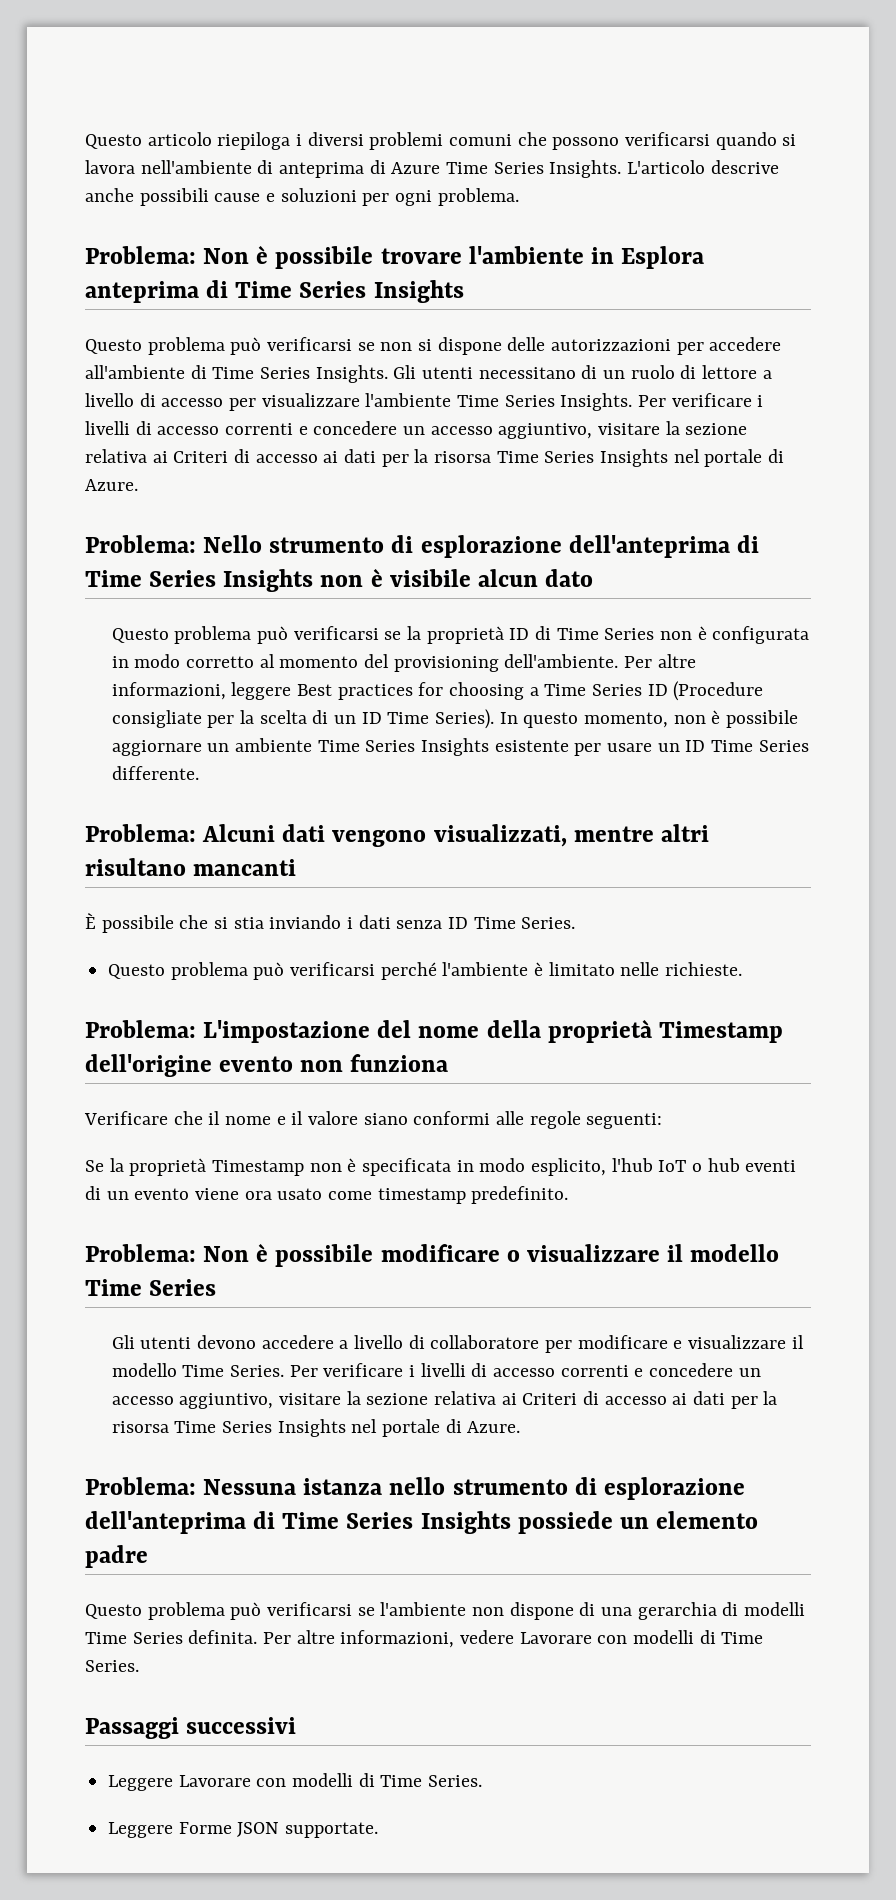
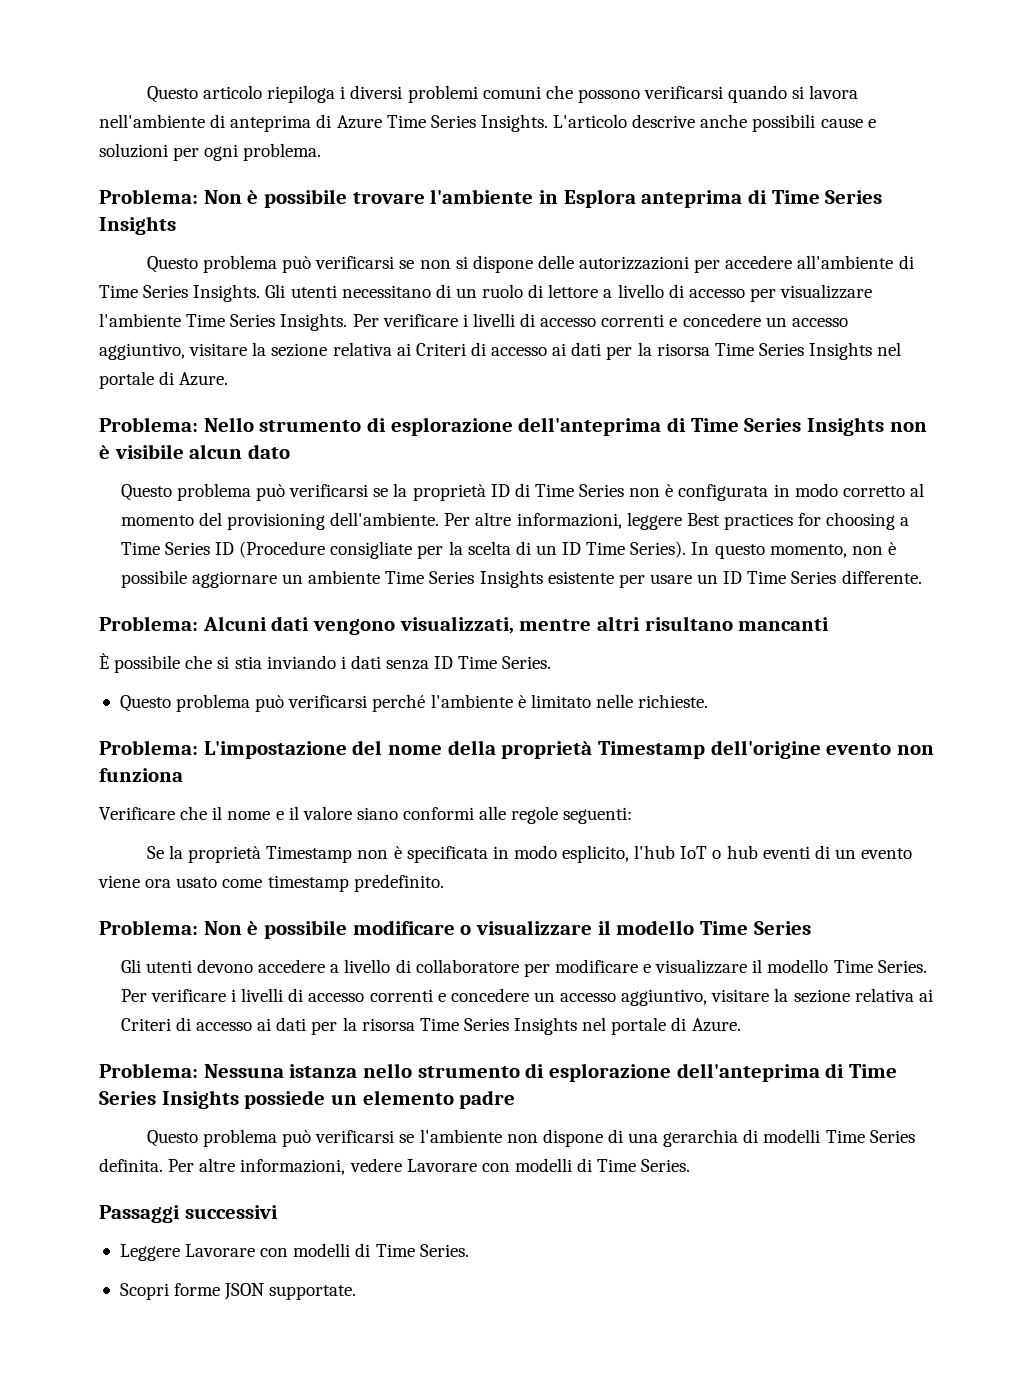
[108,1822,232,1838] Leggere Forme -> [119,1283,221,1300] Scopri forme

